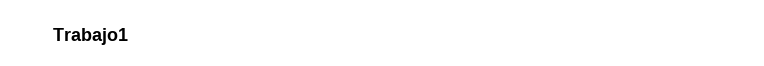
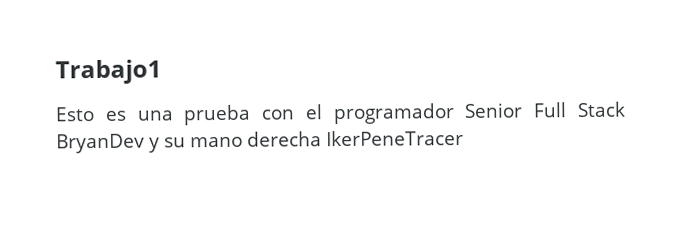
(128, 36) none -> [55,101,626,126] [56,129,464,154] // Esto es una prueba con el programador Senior Full Stack BryanDev y su mano derecha IkerPeneTracer

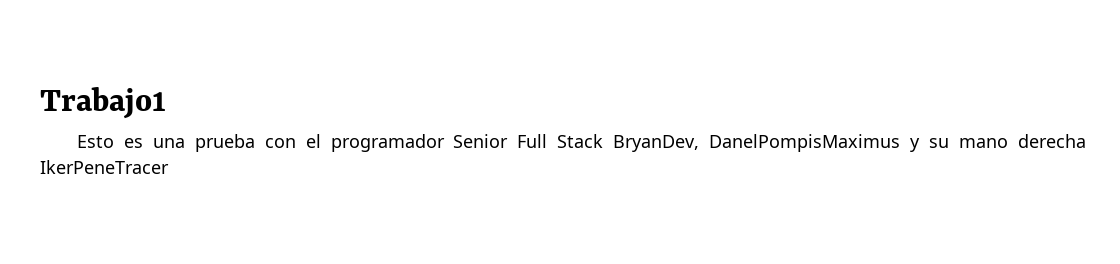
[56,133,145,154] BryanDev -> [613,134,901,152] BryanDev, DanelPompisMaximus

